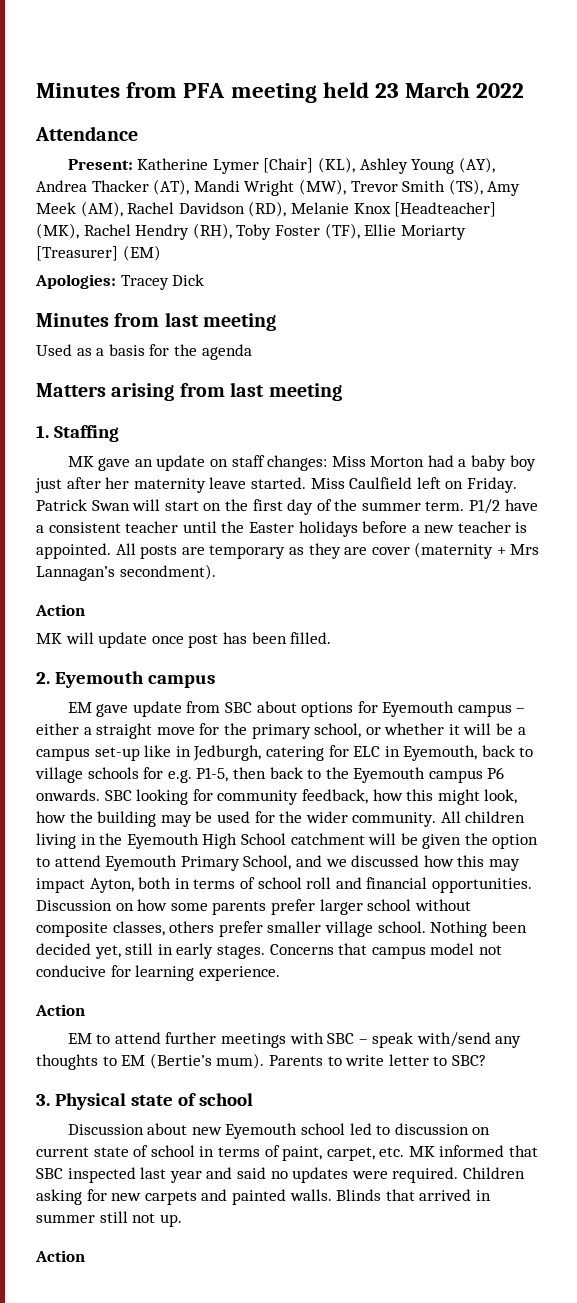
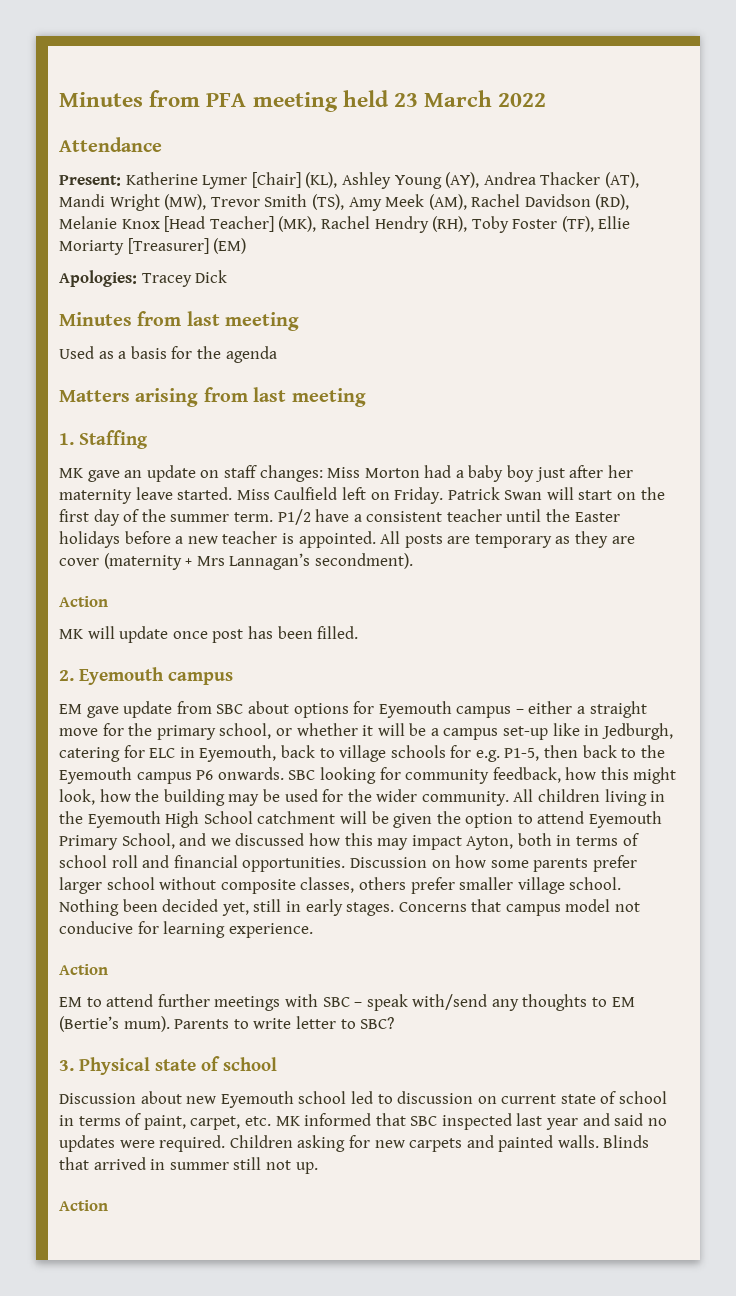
[394,202,497,217] [Headteacher] -> [164,216,274,232] [Head Teacher]

